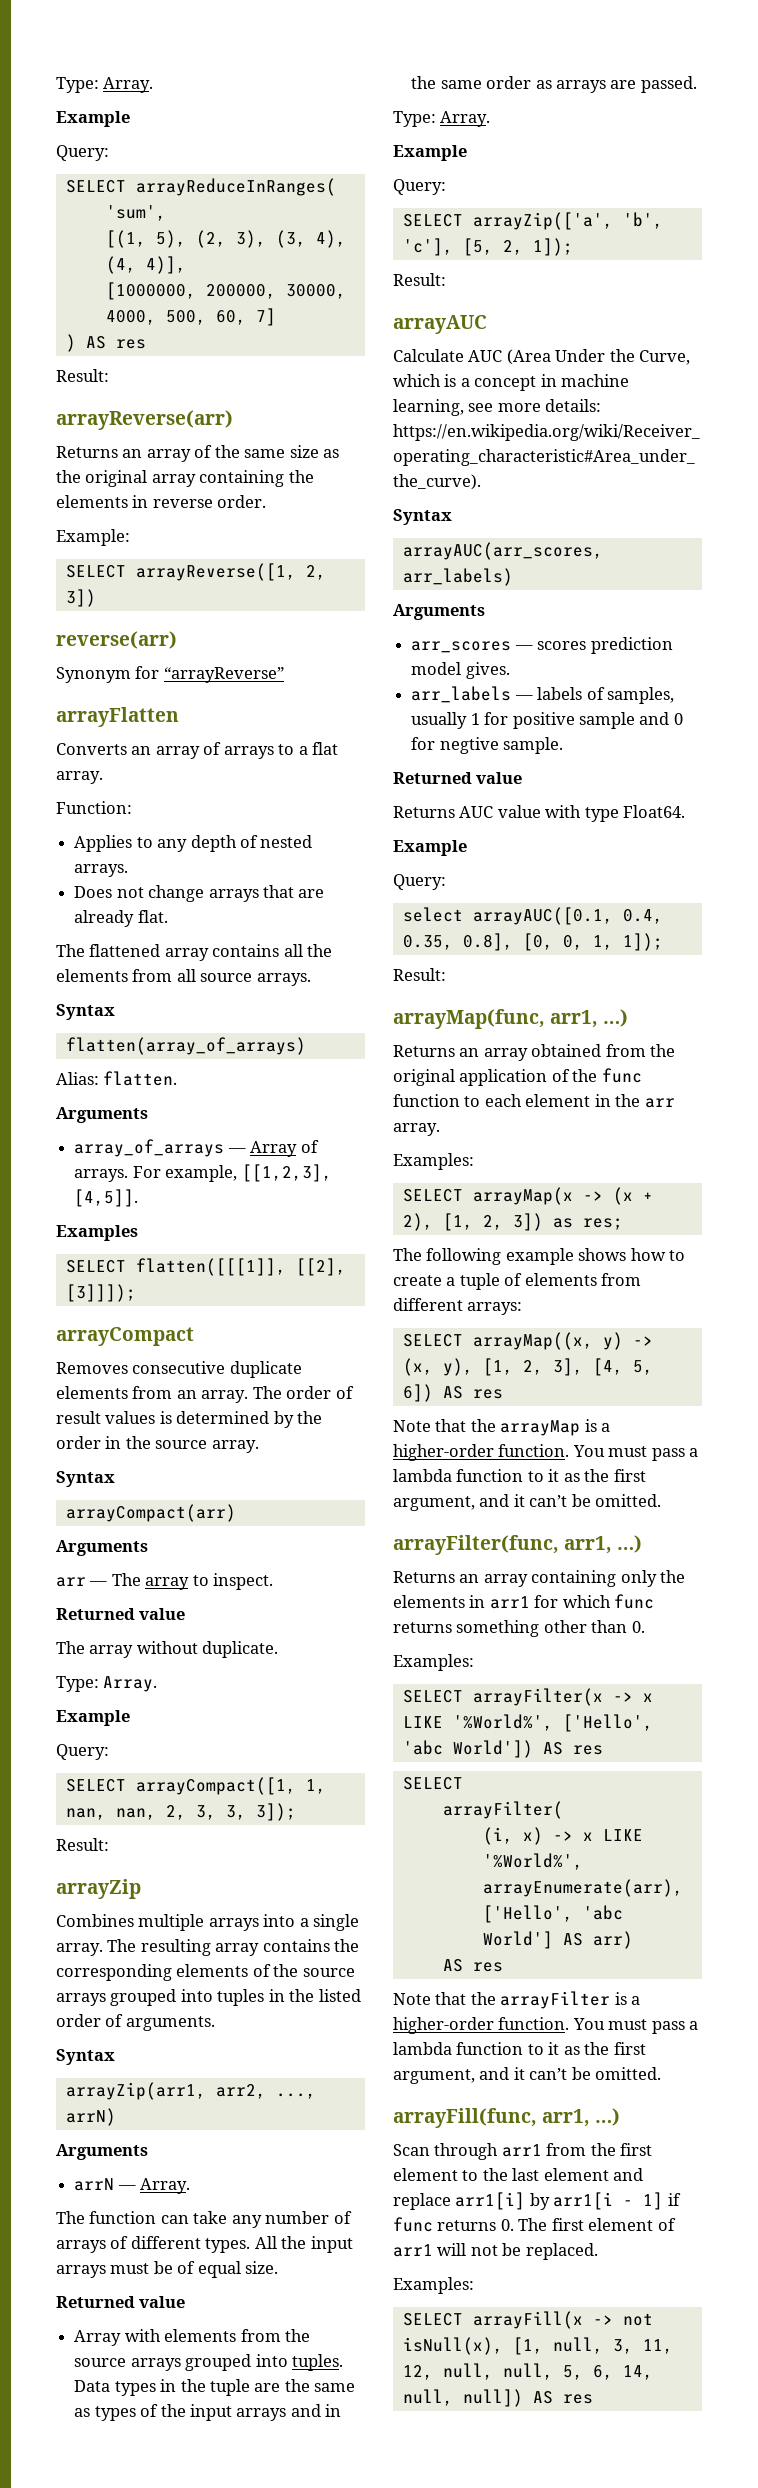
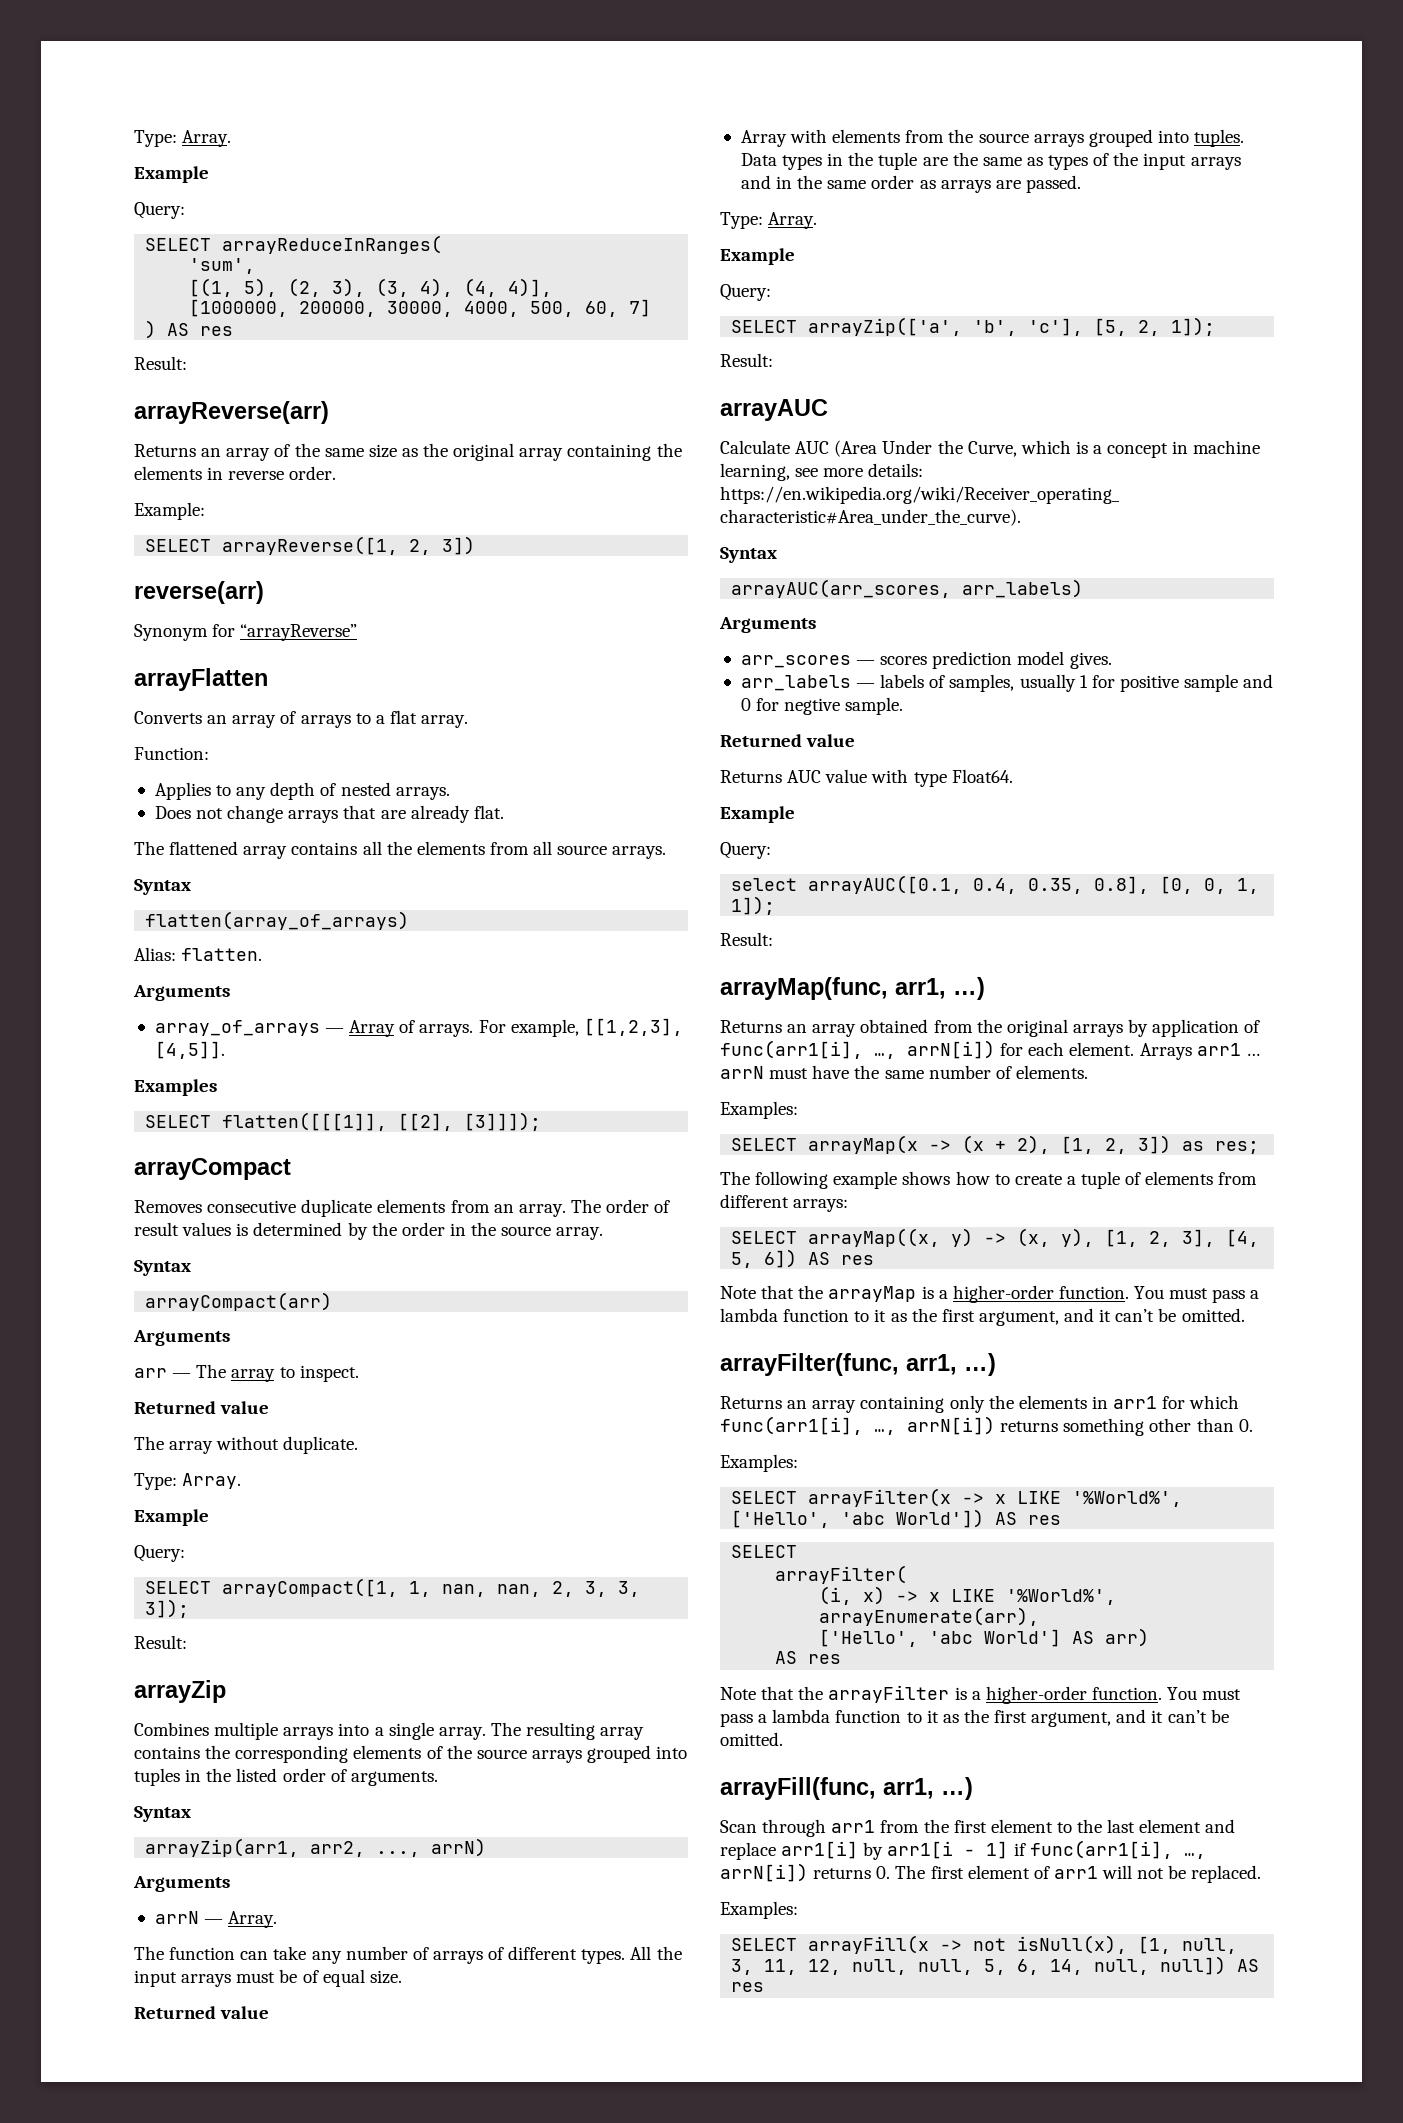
[459,1068,642,1086] [393,1094,675,1108] [393,1123,440,1136] application of the func function to each element in the arr array. -> [1072,1019,1261,1037] [720,1040,1260,1060] [720,1065,1088,1079] arrays by application of func(arr1[i], …, arrN[i]) for each element. Arrays arr1 … arrN must have the same number of elements.
[614,1594,655,1609] func -> [720,1416,995,1435] func(arr1[i], …, arrN[i])
[393,2217,433,2232] func -> [1029,1840,1206,1859] [720,1863,808,1882] func(arr1[i], …, arrN[i])

